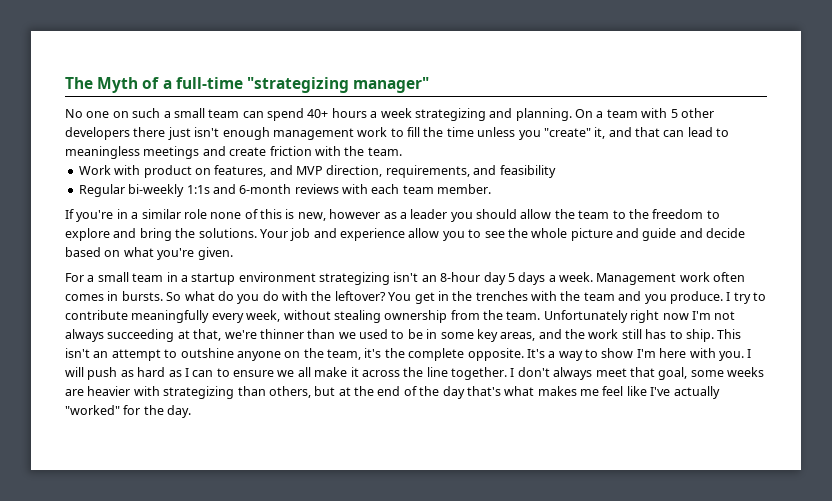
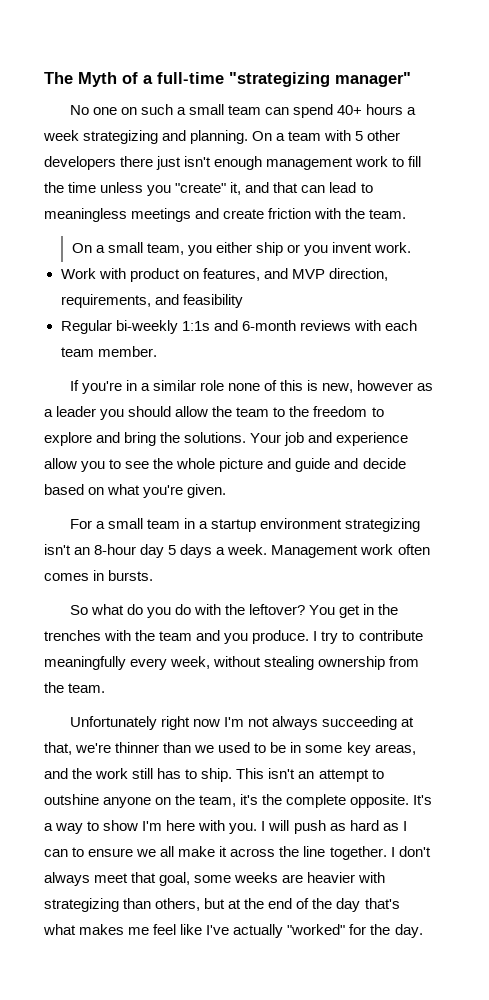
(402, 151) none -> [71,242,412,256] // On a small team, you either ship or you invent work.
(163, 296) none -> (154, 575) //
(541, 315) none -> (106, 688) //

